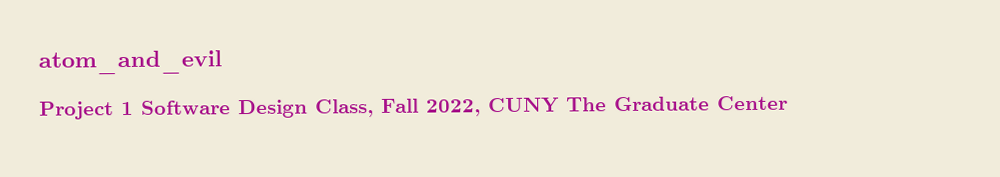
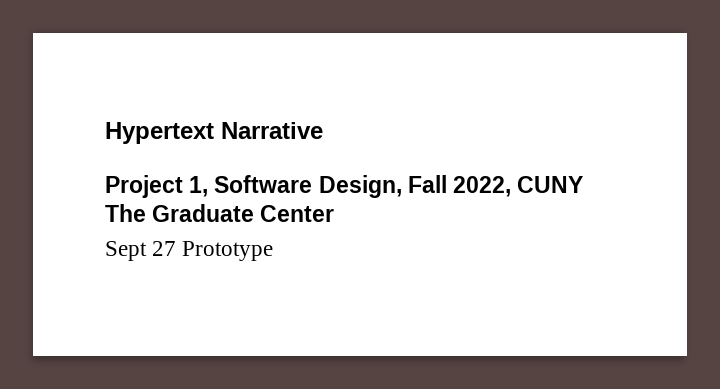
[38,50,222,75] atom_and_evil -> [105,122,323,144] Hypertext Narrative
[121,99,374,119] 1 Software Design Class, -> [189,175,402,198] 1, Software Design,
(788, 103) none -> [105,241,274,261] // Sept 27 Prototype

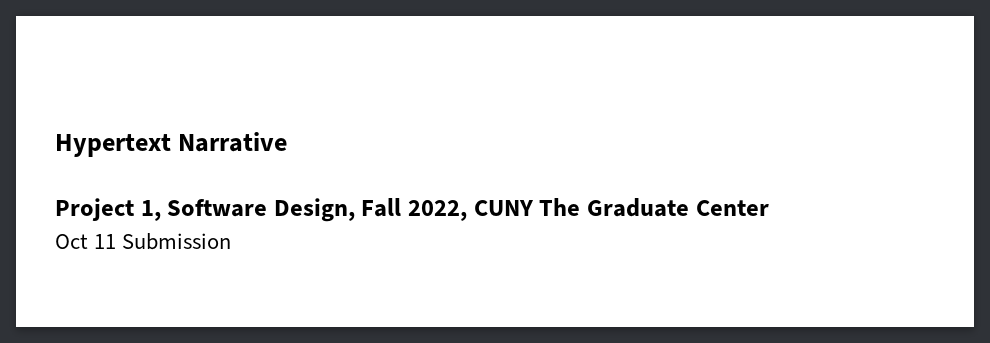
[105,241,274,261] Sept 27 Prototype -> [55,233,232,250] Oct 11 Submission

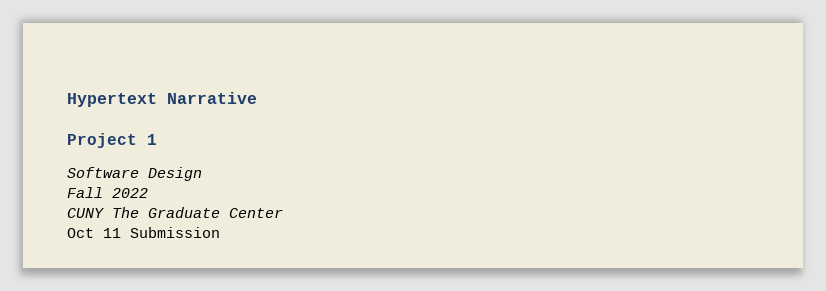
[140,198,468,222] 1, Software Design, Fall 2022, -> [147,134,157,145] [67,167,202,181] [67,187,148,198] 1 // Software Design // Fall 2022 //

